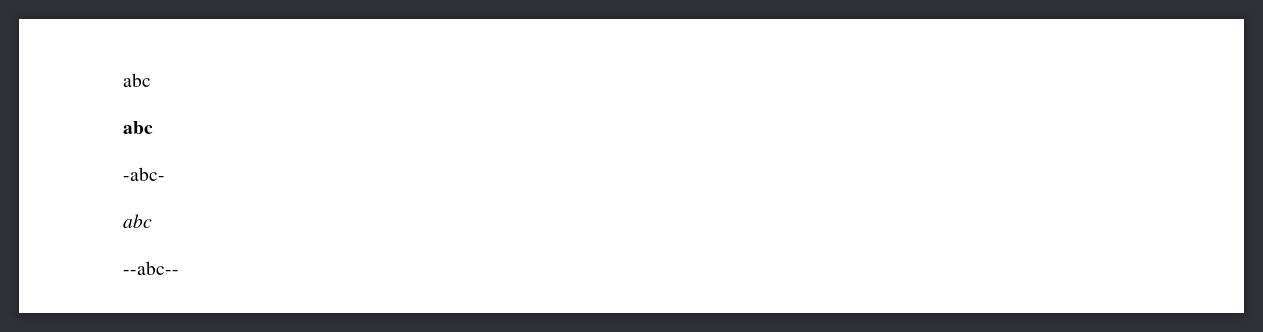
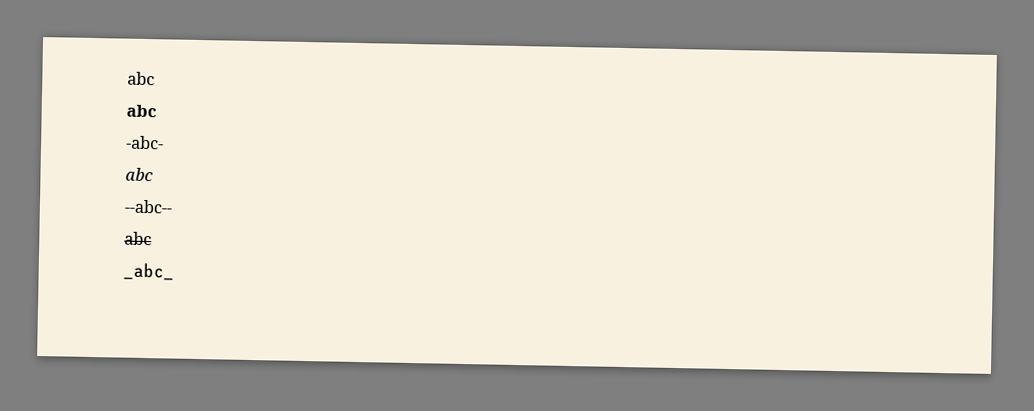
(179, 268) none -> [124,231,152,246] [123,262,174,281] // abc // _abc_

